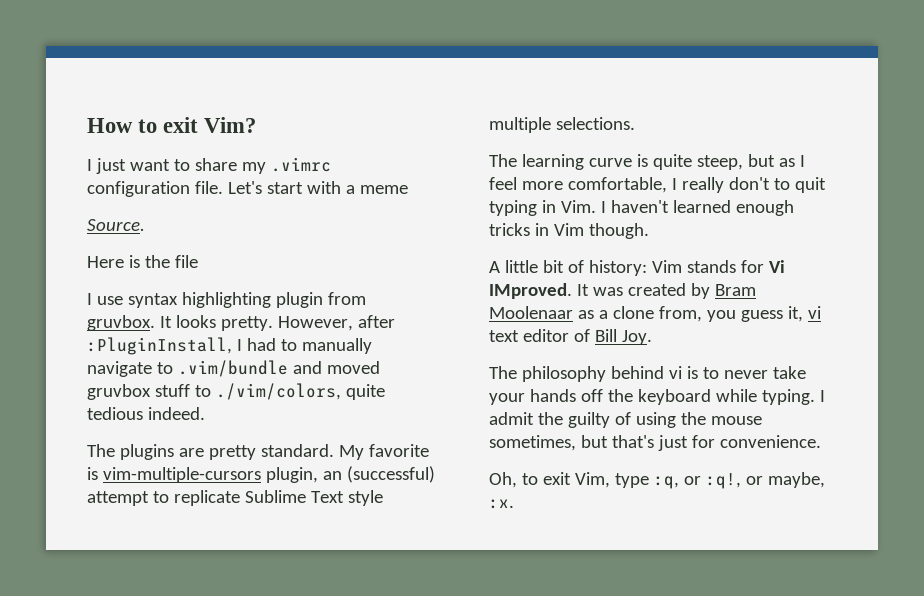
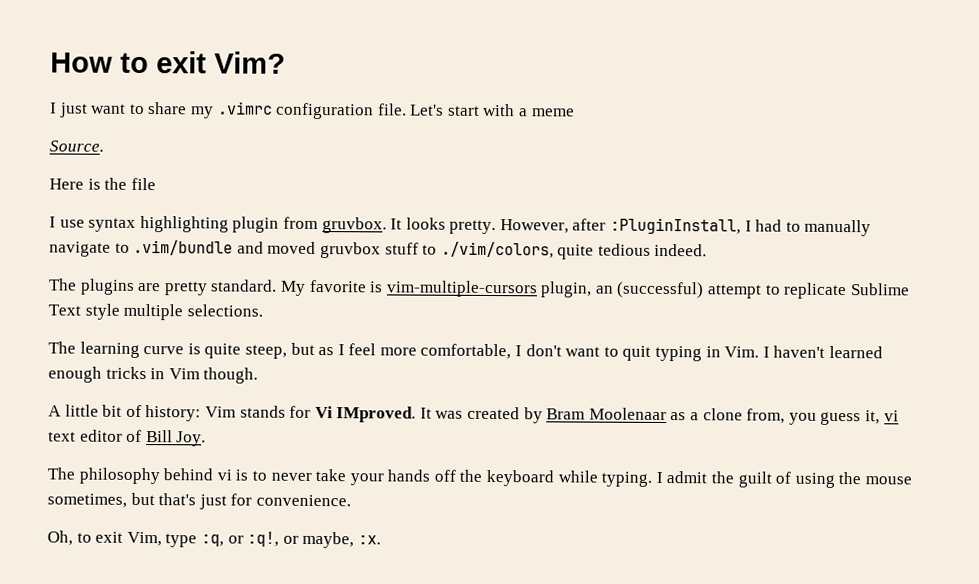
[681,177,770,193] really don't -> [525,344,601,357] don't want
[567,412,610,428] guilty -> [737,471,772,488] guilt

